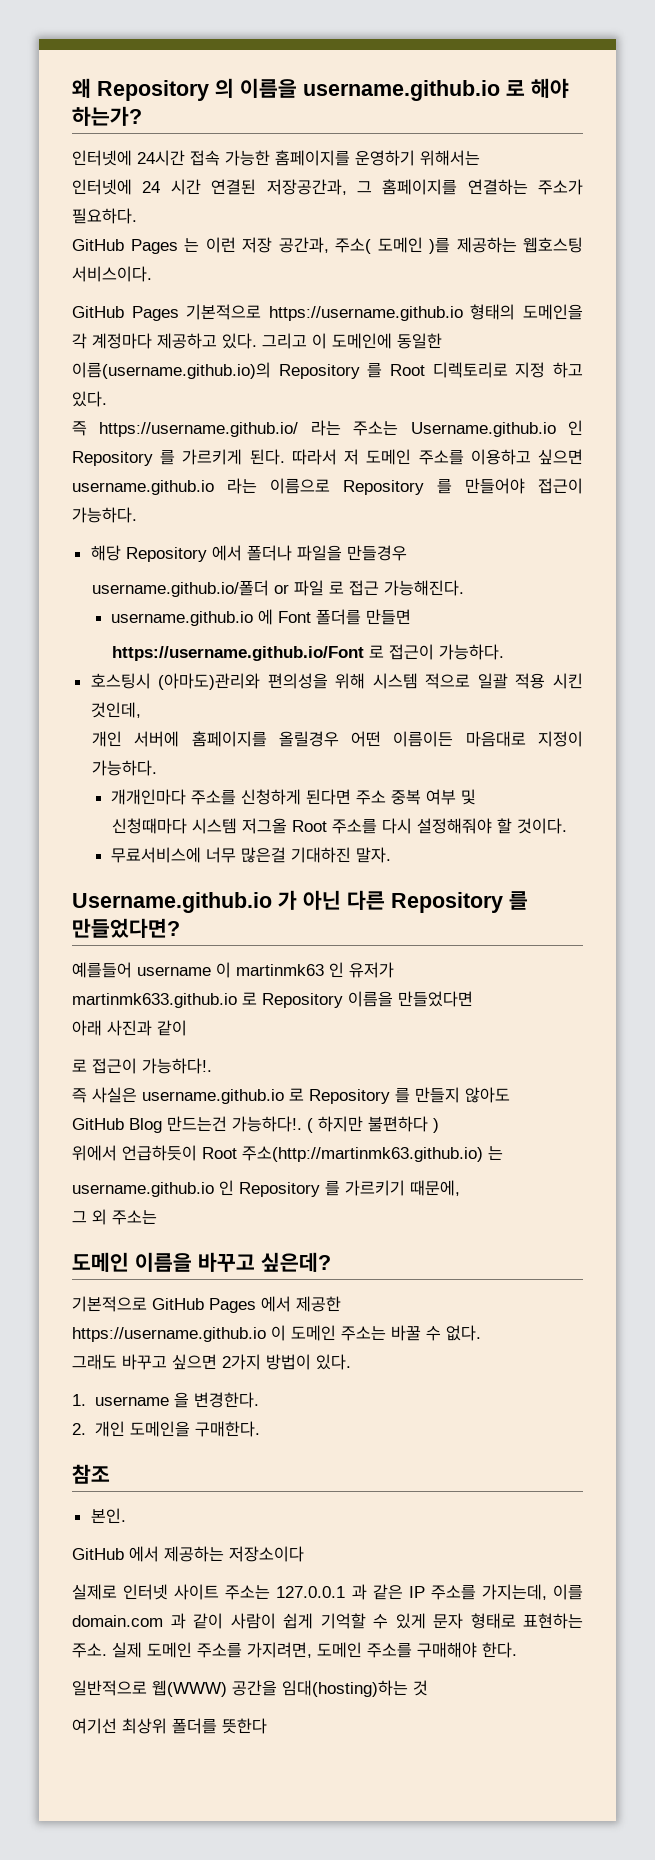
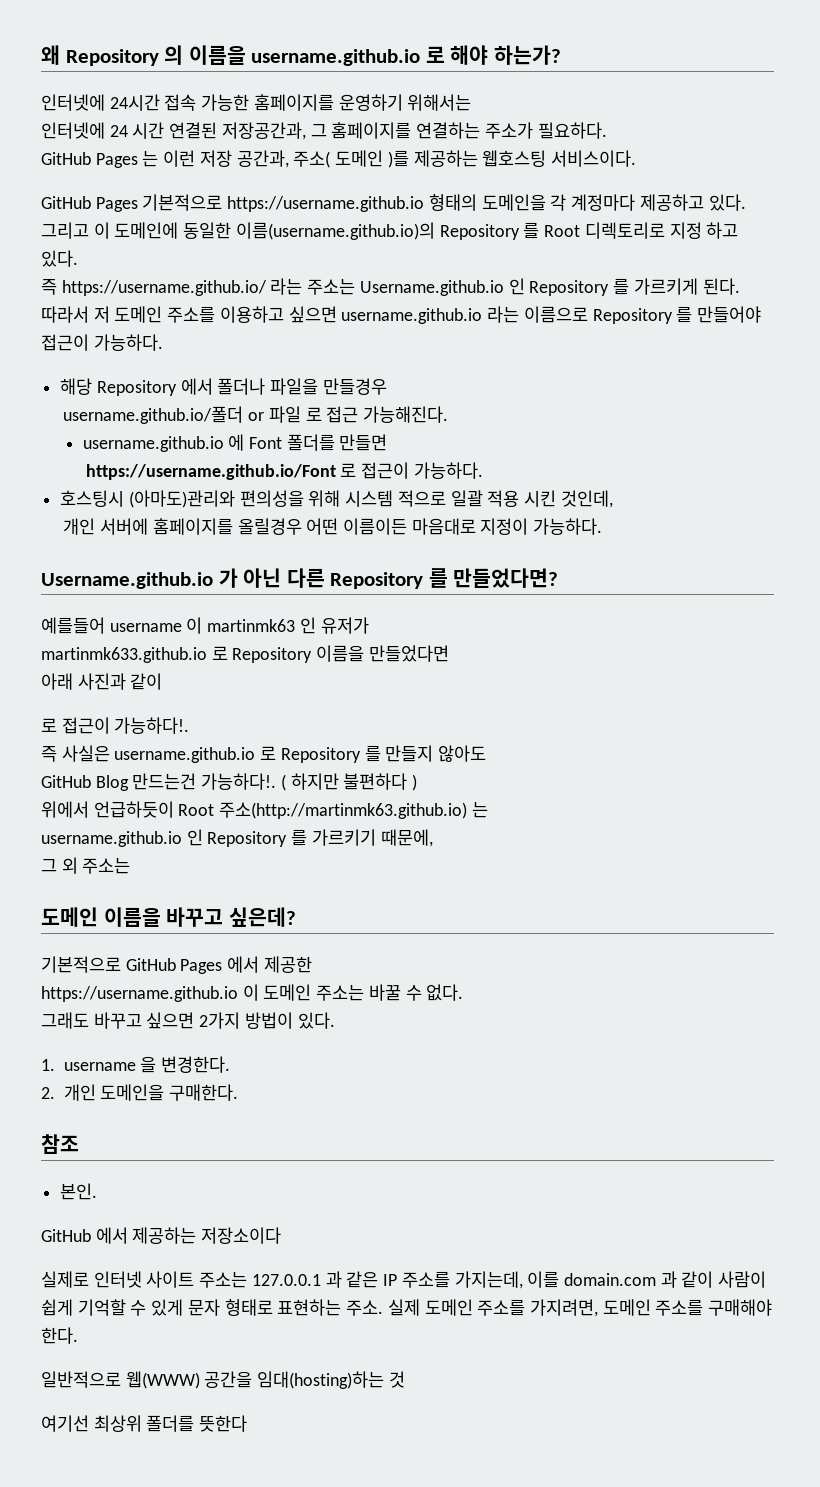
[110,789,476,805] [112,818,568,834] [110,847,391,863] // 개개인마다 주소를 신청하게 된다면 주소 중복 여부 및 // 신청때마다 시스템 저그올 Root 주소를 다시 설정해줘야 할 것이다. // 무료서비스에 너무 많은걸 기대하진 말자. -> (603, 526) none

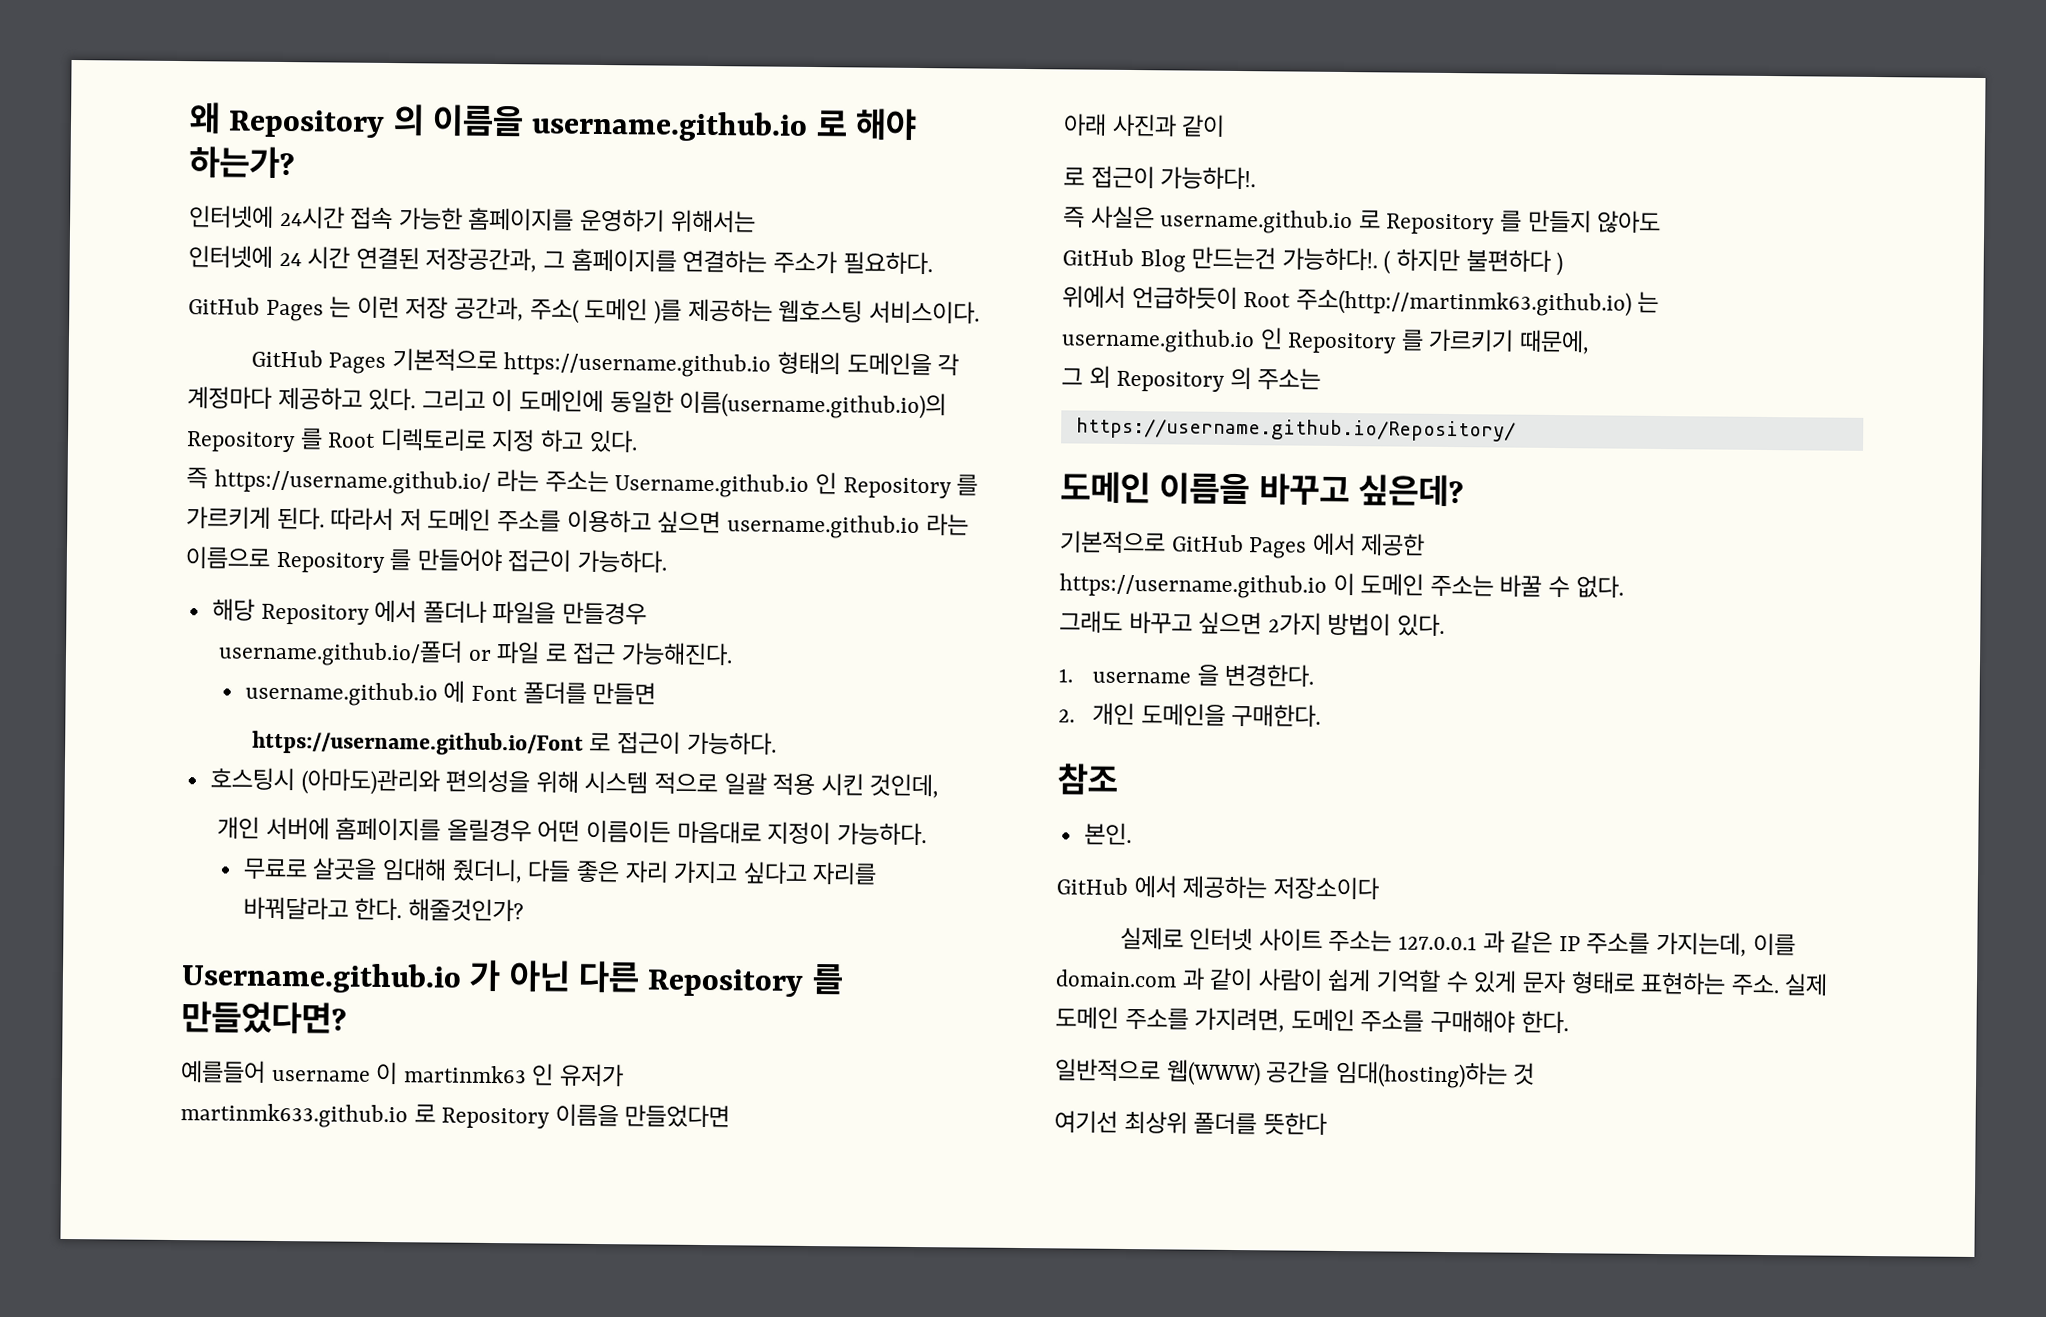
(603, 526) none -> [242,857,878,885] [242,896,525,922] // 무료로 살곳을 임대해 줬더니, 다들 좋은 자리 가지고 싶다고 자리를 바꿔달라고 한다. 해줄것인가?
[82,857,131,874] 주소는 -> [1116,366,1322,392] [1075,417,1516,442] Repository 의 주소는 // https://username.github.io/Repository/

